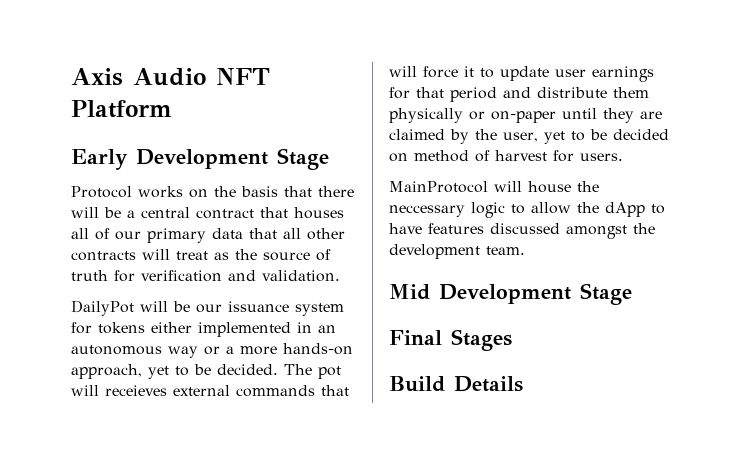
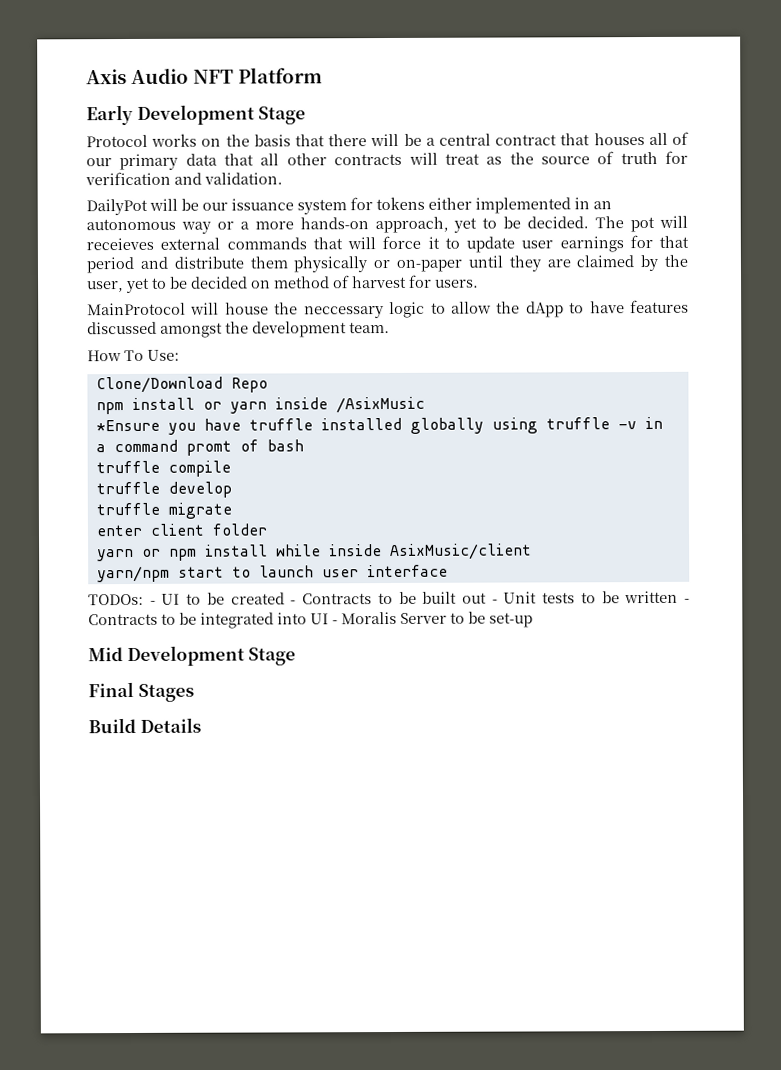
(525, 250) none -> [87,349,180,362] [95,376,268,394] [95,396,425,415] [95,416,663,435] [95,439,304,456] [95,460,231,477] [95,481,232,498] [95,502,232,519] [95,523,268,537] [96,543,532,562] [96,564,448,583] [88,590,690,606] [88,611,533,629] // How To Use: // Clone/Download Repo // npm install or yarn inside /AsixMusic // *Ensure you have truffle installed globally using truffle -v in a command promt of bash // truffle compile // truffle develop // truffle migrate // enter client folder // yarn or npm install while inside AsixMusic/client // yarn/npm start to launch user interface // TODOs: - UI to be created - Contracts to be built out - Unit tests to be written - Contracts to be integrated into UI - Moralis Server to be set-up

